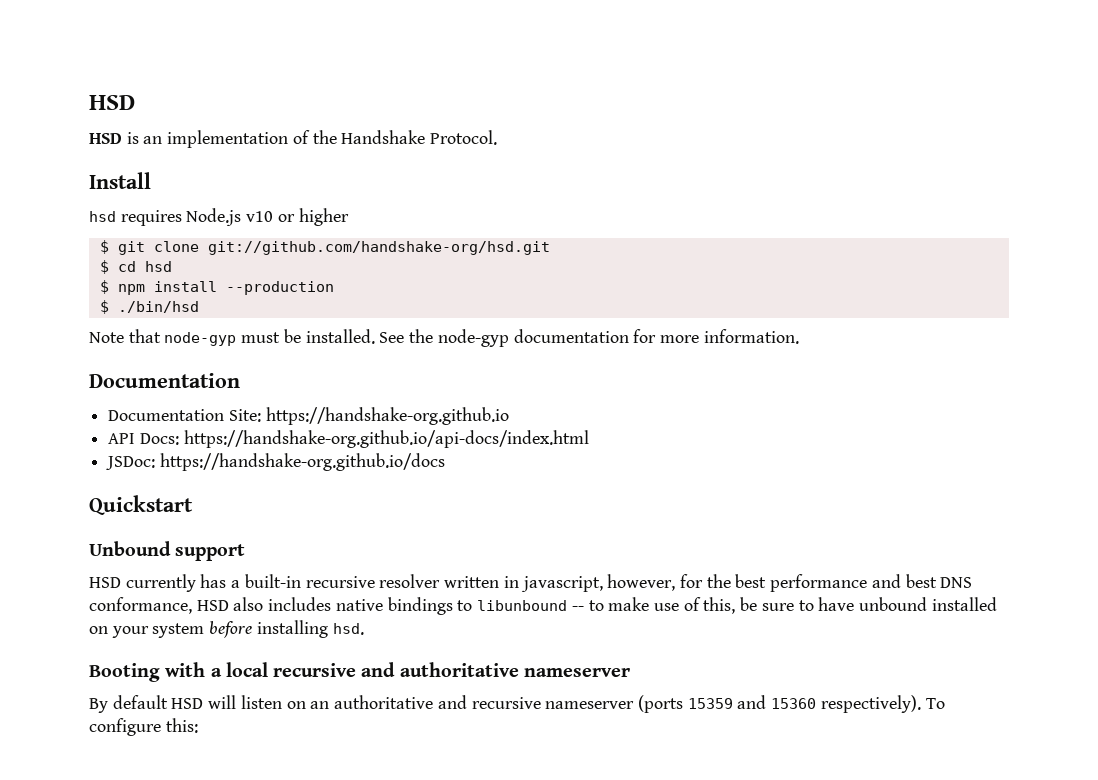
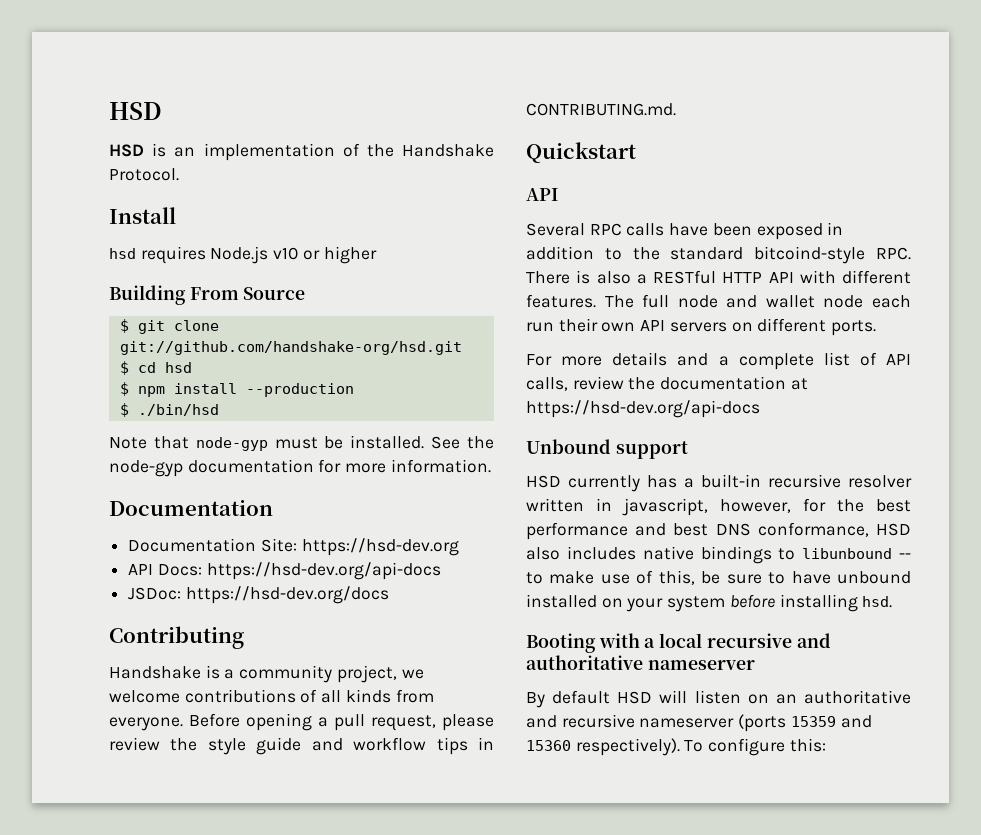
(349, 217) none -> [109,285,306,305] // Building From Source
[265,407,509,425] https://handshake-org.github.io -> [301,538,459,556] https://hsd-dev.org
[183,430,589,448] https://handshake-org.github.io/api-docs/index.html -> [206,562,441,580] https://hsd-dev.org/api-docs
[159,453,445,471] [89,495,193,515] https://handshake-org.github.io/docs // Quickstart -> [185,586,389,604] [109,626,244,649] [109,665,424,683] [109,689,434,703] [109,713,494,731] [109,737,495,755] [526,103,676,116] [526,142,636,163] [526,188,558,201] [526,222,844,240] [526,246,911,264] [526,270,911,284] [526,294,911,308] [526,318,877,336] [526,352,911,370] [526,376,808,391] [526,400,760,418] https://hsd-dev.org/docs // Contributing // Handshake is a community project, we welcome contributions of all kinds from everyone. Before opening a pull request, please review the style guide and workflow tips in CONTRIBUTING.md. // Quickstart // API // Several RPC calls have been exposed in addition to the standard bitcoind-style RPC. There is also a RESTful HTTP API with different features. The full node and wallet node each run their own API servers on different ports. // For more details and a complete list of API calls, review the documentation at https://hsd-dev.org/api-docs

